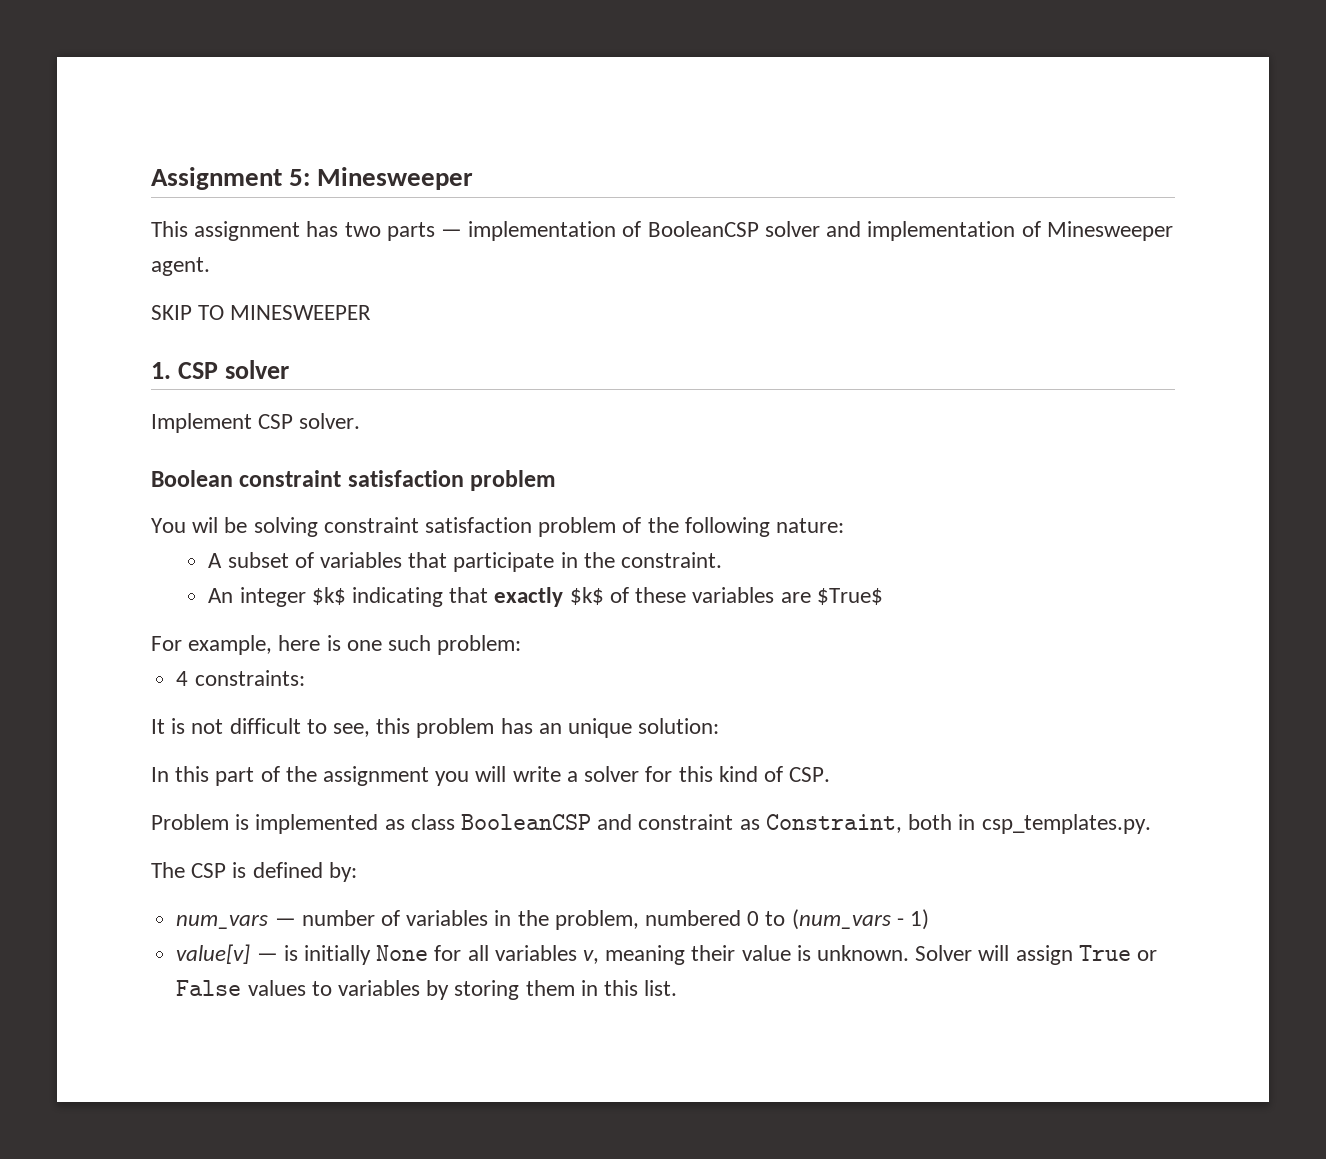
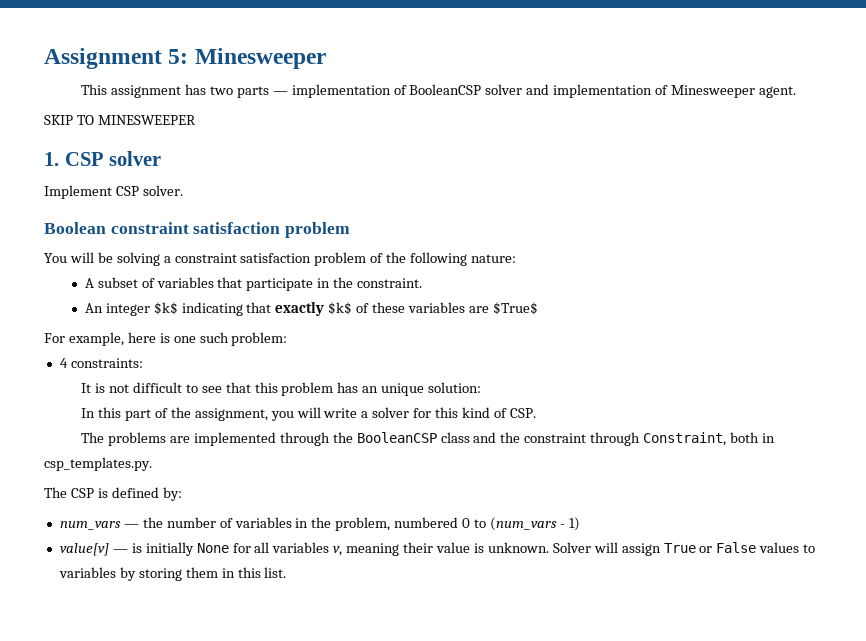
[192,517,219,533] wil -> [69,252,94,263] will
(318, 527) none -> [163,256,171,263] a
[333,723,371,737] see, -> [201,382,251,393] see that
[323,766,430,786] assignment -> [194,408,268,421] assignment,
[151,814,760,834] Problem is implemented as class BooleanCSP and constraint as -> [81,432,641,446] The problems are implemented through the BooleanCSP class and the constraint through
(296, 922) none -> [142,517,163,528] the

